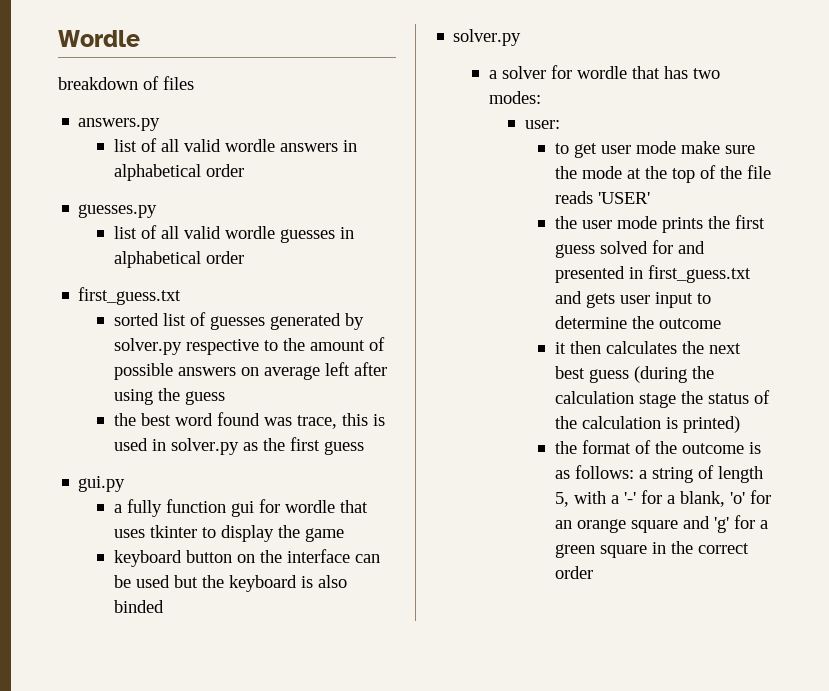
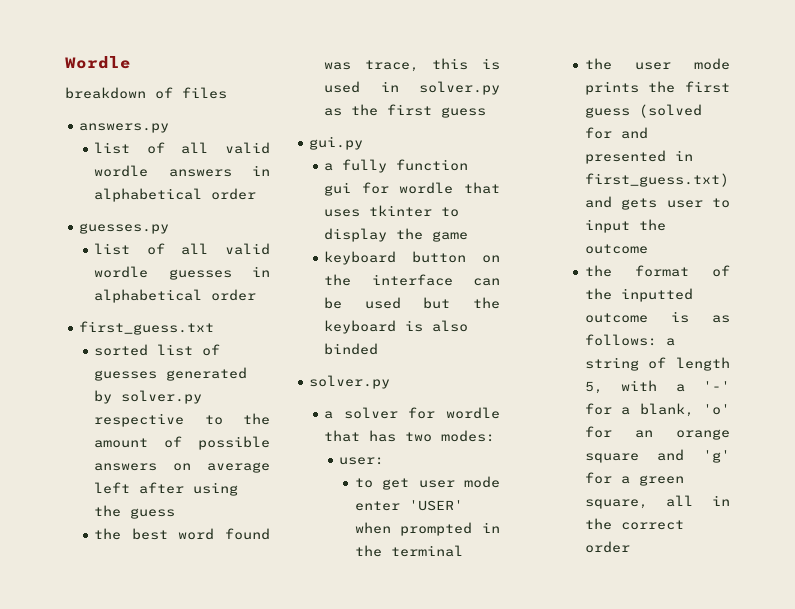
[680,141,755,154] [554,165,771,183] [554,191,650,204] make sure the mode at the top of the file reads 'USER' -> [354,500,463,511] [354,522,500,536] [354,545,463,557] enter 'USER' when prompted in the terminal
[599,241,648,254] solved -> [638,104,702,118] (solved
[647,265,751,283] first_guess.txt -> [584,173,729,187] first_guess.txt)
[654,292,711,308] [554,316,721,329] [554,341,741,354] [554,366,714,383] [554,390,770,408] [554,416,740,433] input to determine the outcome // it then calculates the next best guess (during the calculation stage the status of the calculation is printed) -> [712,198,730,208] [584,219,666,233] [584,244,648,254] to input the outcome
(677, 447) none -> [620,288,693,302] inputted
[599,545,647,558] square -> [584,495,694,509] square, all

